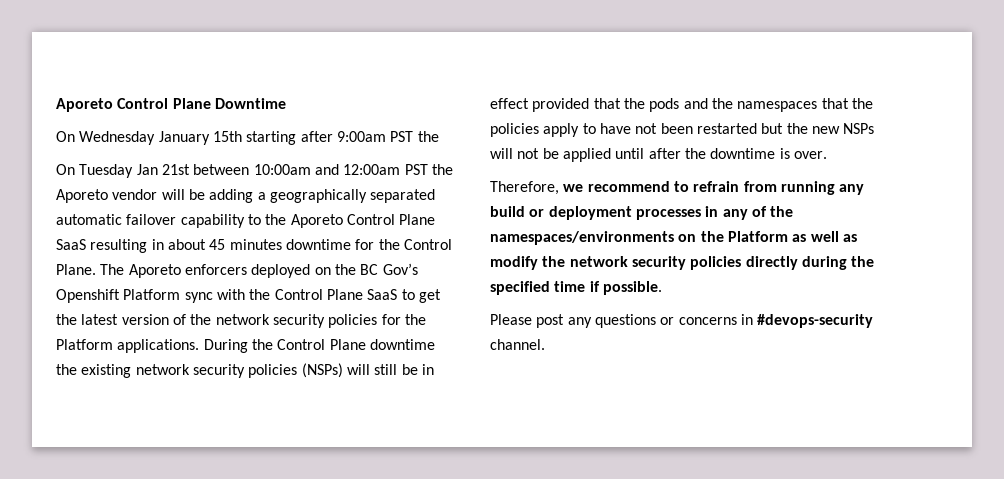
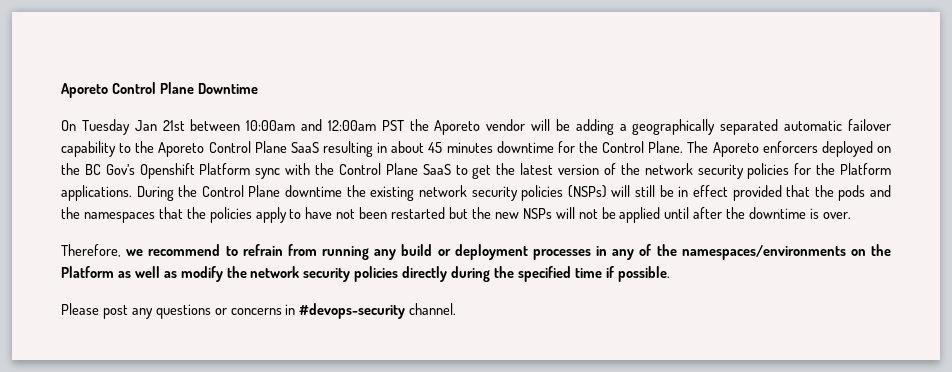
[56,131,439,145] // On Wednesday January 15th starting after 9:00am PST the -> (258, 88) none

